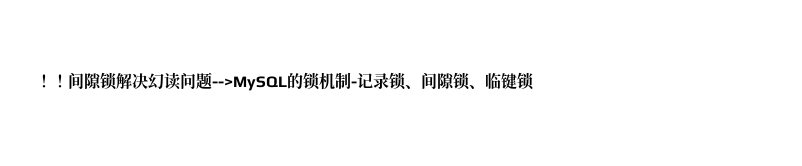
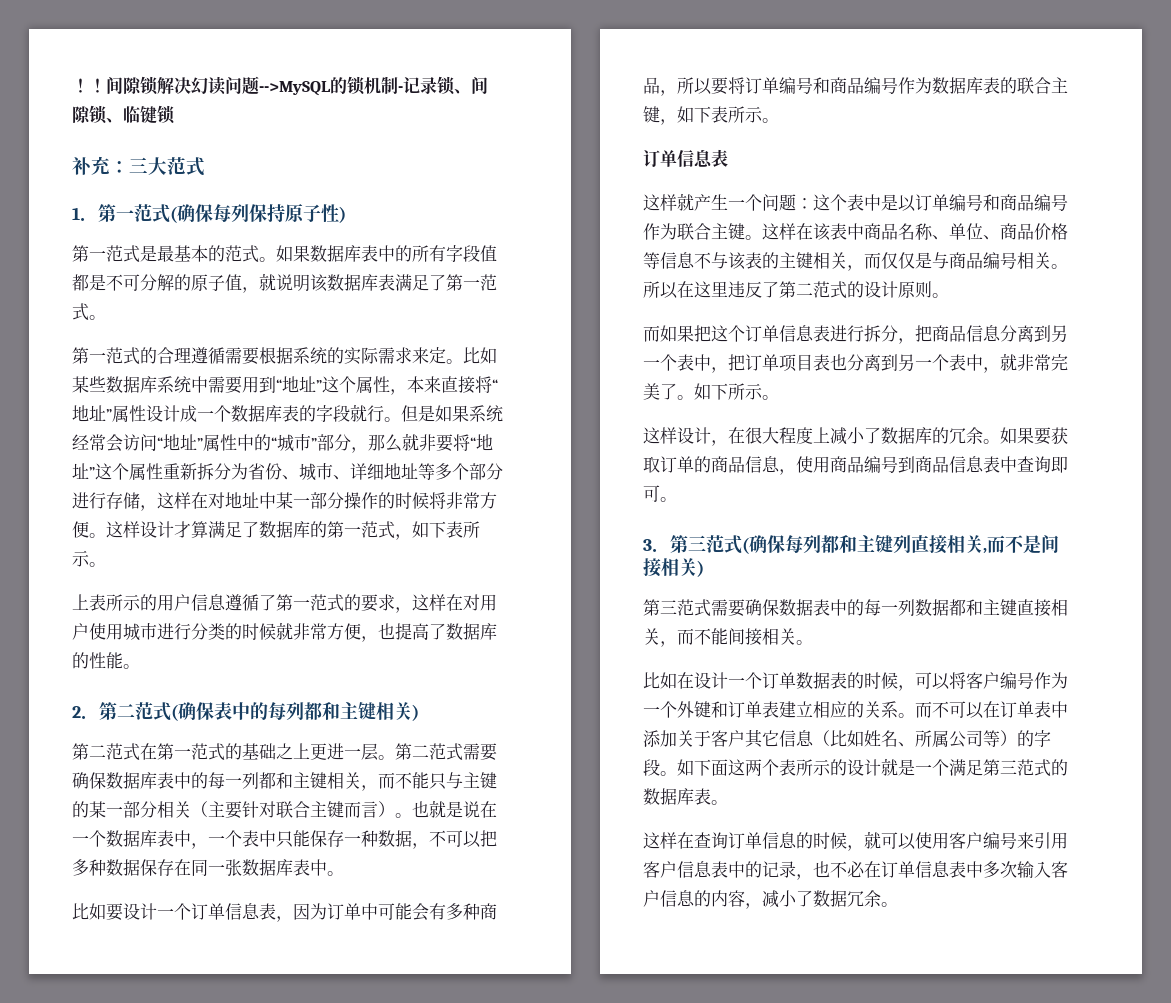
(534, 81) none -> [72,156,205,176] [72,204,346,223] [72,245,497,263] [72,273,497,293] [72,303,106,321] [72,347,497,365] [72,376,498,395] [72,404,503,422] [72,433,493,453] [72,463,503,481] [72,492,497,511] [72,521,480,540] [72,550,106,567] [72,594,497,613] [72,622,497,642] [72,652,140,669] [72,702,419,721] [72,743,497,761] [72,772,497,791] [72,800,497,819] [72,830,497,849] [72,859,344,876] [72,903,497,922] [643,77,1068,96] [643,106,779,125] [643,149,728,168] [643,193,1068,212] [643,223,1068,241] [643,252,1068,271] [643,281,949,299] [643,325,1068,344] [643,353,1068,373] [643,383,779,400] [643,427,1068,446] [643,456,1068,475] [643,485,677,502] [643,535,1059,554] [643,558,704,577] [643,599,1068,617] [643,628,813,647] [643,672,1068,691] [643,701,1068,719] [643,729,1051,748] [643,758,1068,777] [643,788,728,805] [643,831,1068,851] [643,861,1068,880] [643,890,898,909] // 补充：三大范式 // 1．第一范式(确保每列保持原子性) // 第一范式是最基本的范式。如果数据库表中的所有字段值都是不可分解的原子值，就说明该数据库表满足了第一范式。 // 第一范式的合理遵循需要根据系统的实际需求来定。比如某些数据库系统中需要用到“地址”这个属性，本来直接将“地址”属性设计成一个数据库表的字段就行。但是如果系统经常会访问“地址”属性中的“城市”部分，那么就非要将“地址”这个属性重新拆分为省份、城市、详细地址等多个部分进行存储，这样在对地址中某一部分操作的时候将非常方便。这样设计才算满足了数据库的第一范式，如下表所示。 // 上表所示的用户信息遵循了第一范式的要求，这样在对用户使用城市进行分类的时候就非常方便，也提高了数据库的性能。 // 2．第二范式(确保表中的每列都和主键相关) // 第二范式在第一范式的基础之上更进一层。第二范式需要确保数据库表中的每一列都和主键相关，而不能只与主键的某一部分相关（主要针对联合主键而言）。也就是说在一个数据库表中，一个表中只能保存一种数据，不可以把多种数据保存在同一张数据库表中。 // 比如要设计一个订单信息表，因为订单中可能会有多种商品，所以要将订单编号和商品编号作为数据库表的联合主键，如下表所示。 // 订单信息表 // 这样就产生一个问题：这个表中是以订单编号和商品编号作为联合主键。这样在该表中商品名称、单位、商品价格等信息不与该表的主键相关，而仅仅是与商品编号相关。所以在这里违反了第二范式的设计原则。 // 而如果把这个订单信息表进行拆分，把商品信息分离到另一个表中，把订单项目表也分离到另一个表中，就非常完美了。如下所示。 // 这样设计，在很大程度上减小了数据库的冗余。如果要获取订单的商品信息，使用商品编号到商品信息表中查询即可。 // 3．第三范式(确保每列都和主键列直接相关,而不是间接相关) // 第三范式需要确保数据表中的每一列数据都和主键直接相关，而不能间接相关。 // 比如在设计一个订单数据表的时候，可以将客户编号作为一个外键和订单表建立相应的关系。而不可以在订单表中添加关于客户其它信息（比如姓名、所属公司等）的字段。如下面这两个表所示的设计就是一个满足第三范式的数据库表。 // 这样在查询订单信息的时候，就可以使用客户编号来引用客户信息表中的记录，也不必在订单信息表中多次输入客户信息的内容，减小了数据冗余。

